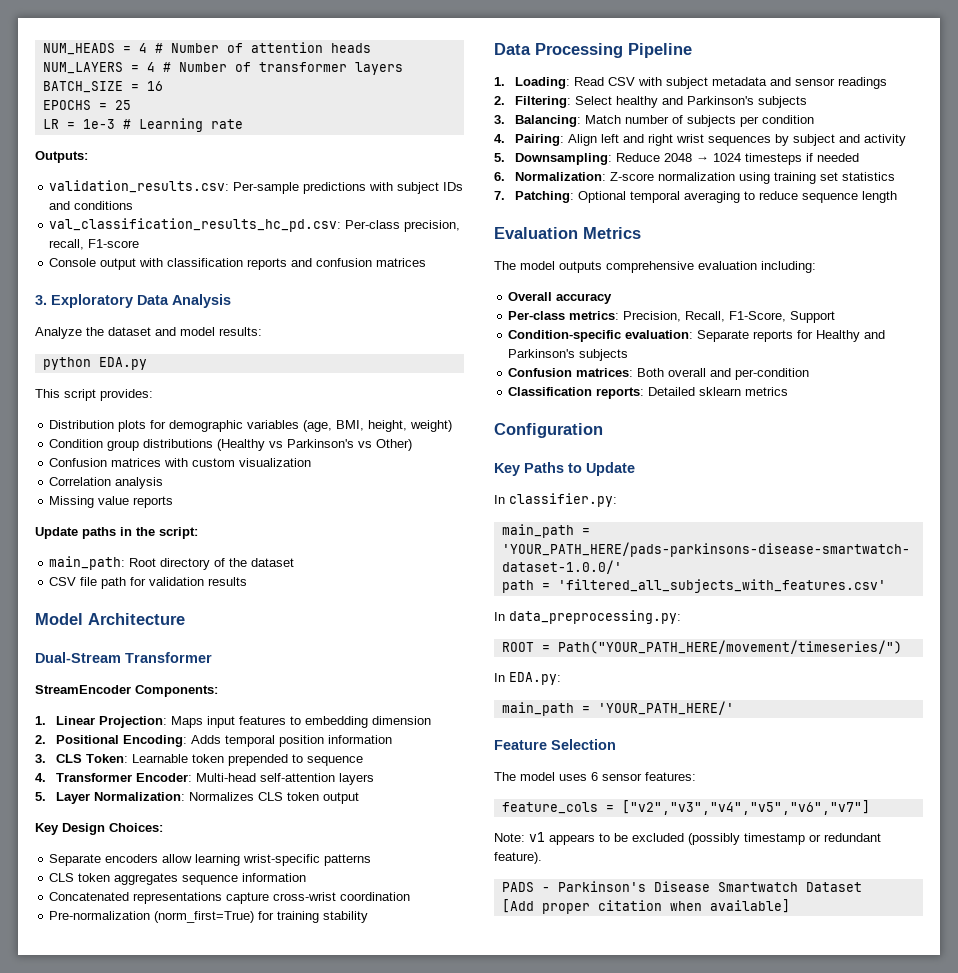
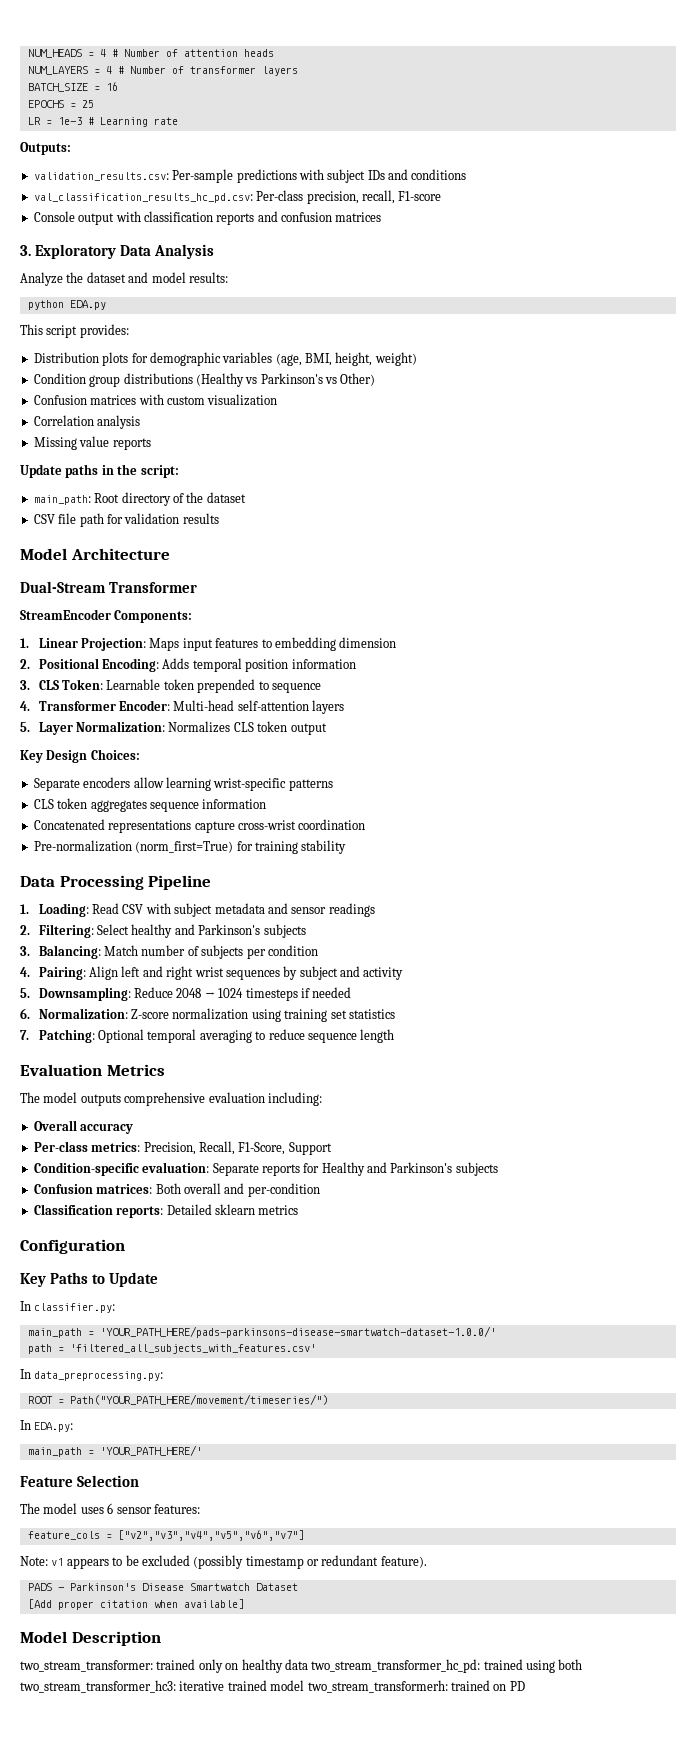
(790, 906) none -> [20,1631,161,1646] [20,1659,583,1673] [20,1680,525,1693] // Model Description // two_stream_transformer: trained only on healthy data two_stream_transformer_hc_pd: trained using both two_stream_transformer_hc3: iterative trained model two_stream_transformerh: trained on PD

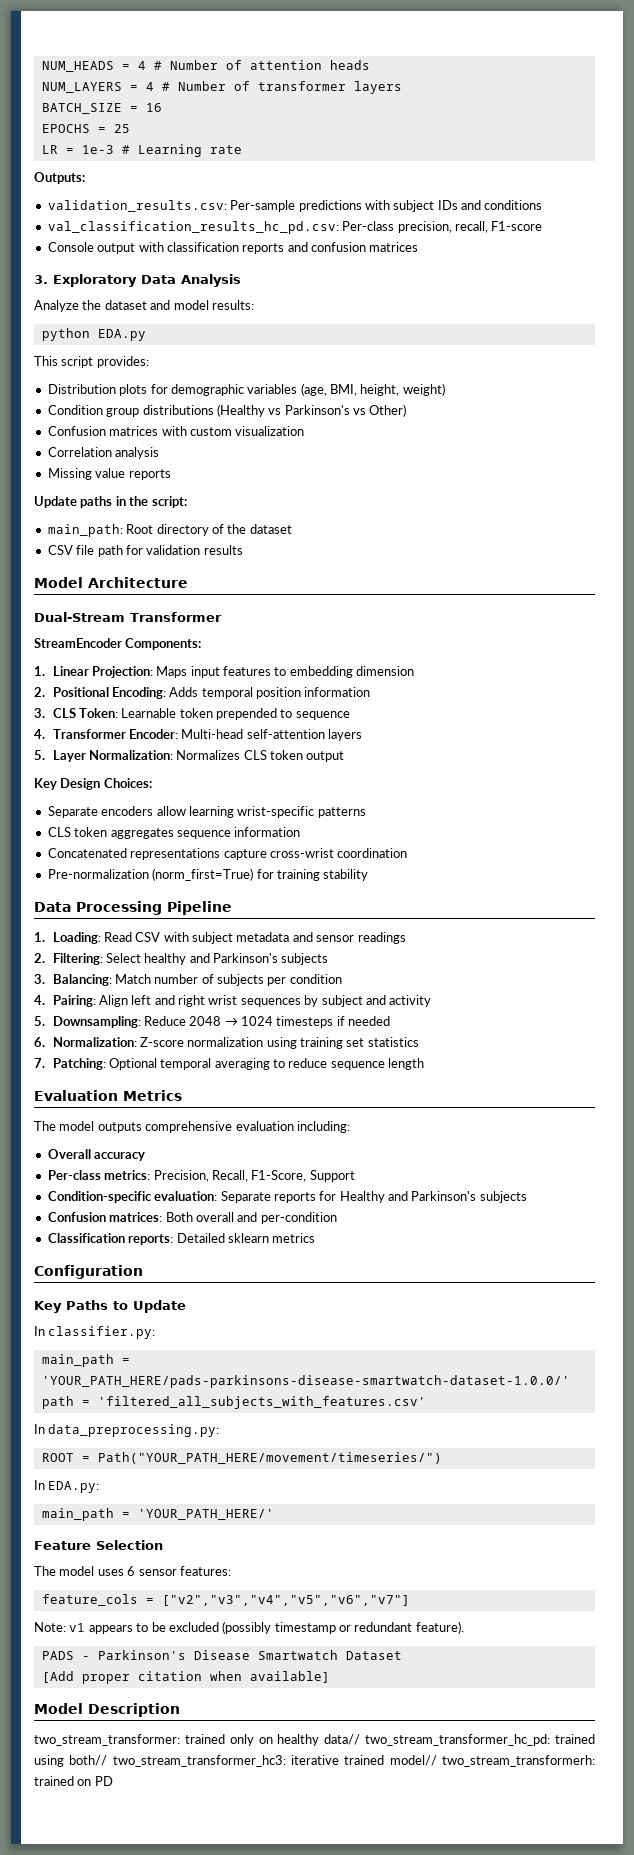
[284,1659,308,1670] data -> [324,1734,361,1745] data//
[558,1659,583,1670] both -> [69,1755,108,1766] both//
[270,1680,305,1691] model -> [389,1755,437,1766] model//

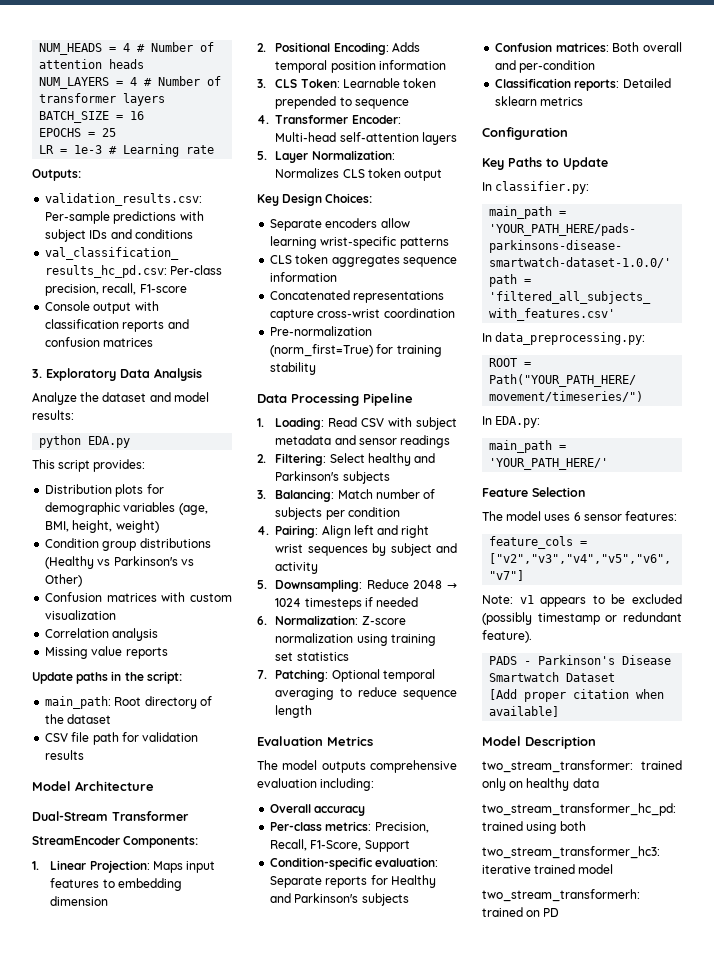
[324,1734,361,1745] data// -> [572,778,599,788] data //
[69,1755,108,1766] both// -> [560,821,587,831] both //
[389,1755,437,1766] model// -> [578,864,614,874] model //

